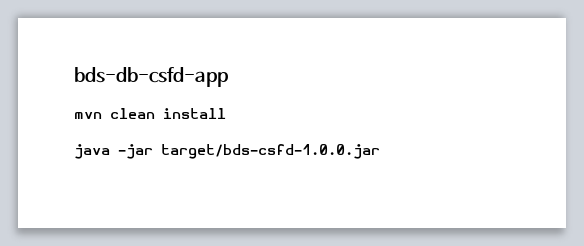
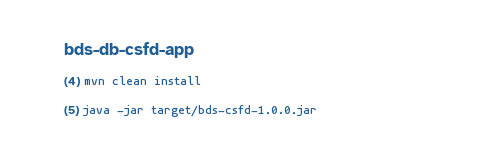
(228, 77) none -> [64,77,80,87] (4)
(226, 113) none -> [64,106,79,116] (5)

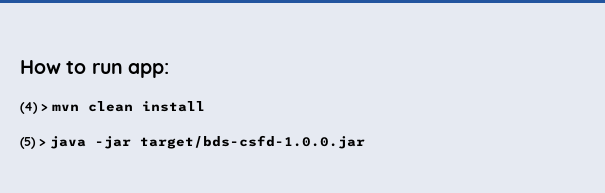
[64,42,194,58] bds-db-csfd-app -> [20,60,169,78] How to run app:
(80, 82) none -> [41,104,48,111] >
(79, 111) none -> [39,139,46,146] >

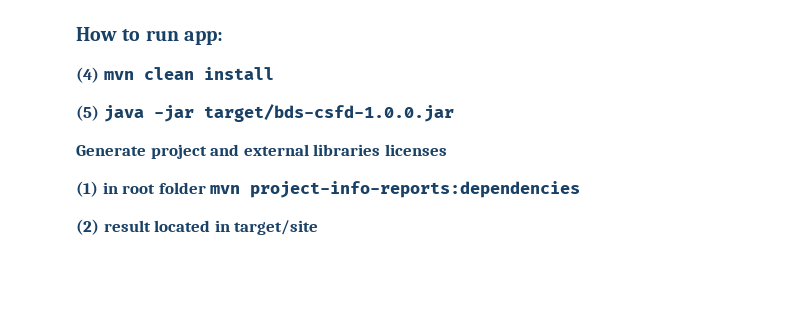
[41,104,48,111] > -> (99, 75) none
[39,139,46,146] > -> (99, 113) none
(365, 142) none -> [76,144,447,159] [76,181,581,198] [76,219,319,235] // Generate project and external libraries licenses // (1) in root folder mvn project-info-reports:dependencies // (2) result located in target/site

